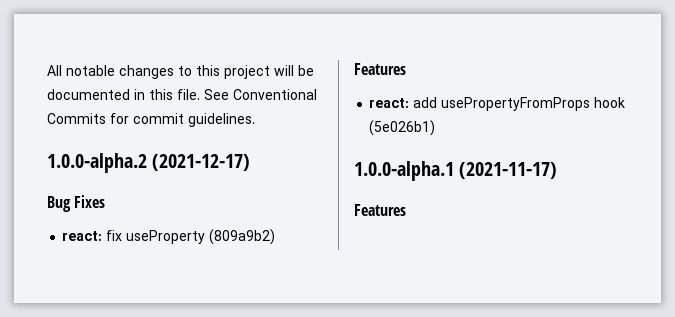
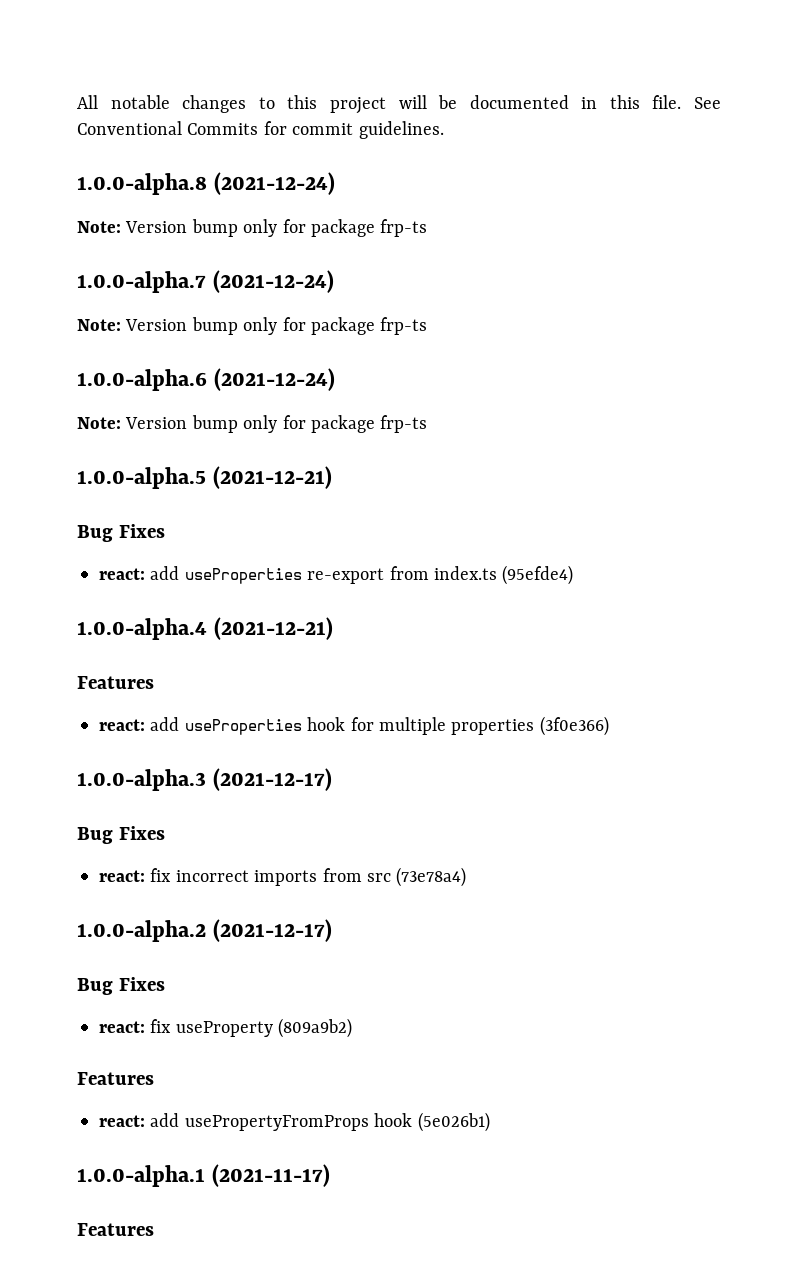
(255, 120) none -> [77,172,335,195] [77,219,428,237] [77,270,334,293] [77,317,428,335] [77,368,335,391] [77,415,428,433] [77,466,332,489] [77,524,165,542] [99,565,574,585] [77,617,333,640] [77,676,154,689] [99,716,609,736] [77,768,332,791] [77,826,165,844] [99,867,467,887] // 1.0.0-alpha.8 (2021-12-24) // Note: Version bump only for package frp-ts // 1.0.0-alpha.7 (2021-12-24) // Note: Version bump only for package frp-ts // 1.0.0-alpha.6 (2021-12-24) // Note: Version bump only for package frp-ts // 1.0.0-alpha.5 (2021-12-21) // Bug Fixes // react: add useProperties re-export from index.ts (95efde4) // 1.0.0-alpha.4 (2021-12-21) // Features // react: add useProperties hook for multiple properties (3f0e366) // 1.0.0-alpha.3 (2021-12-17) // Bug Fixes // react: fix incorrect imports from src (73e78a4)

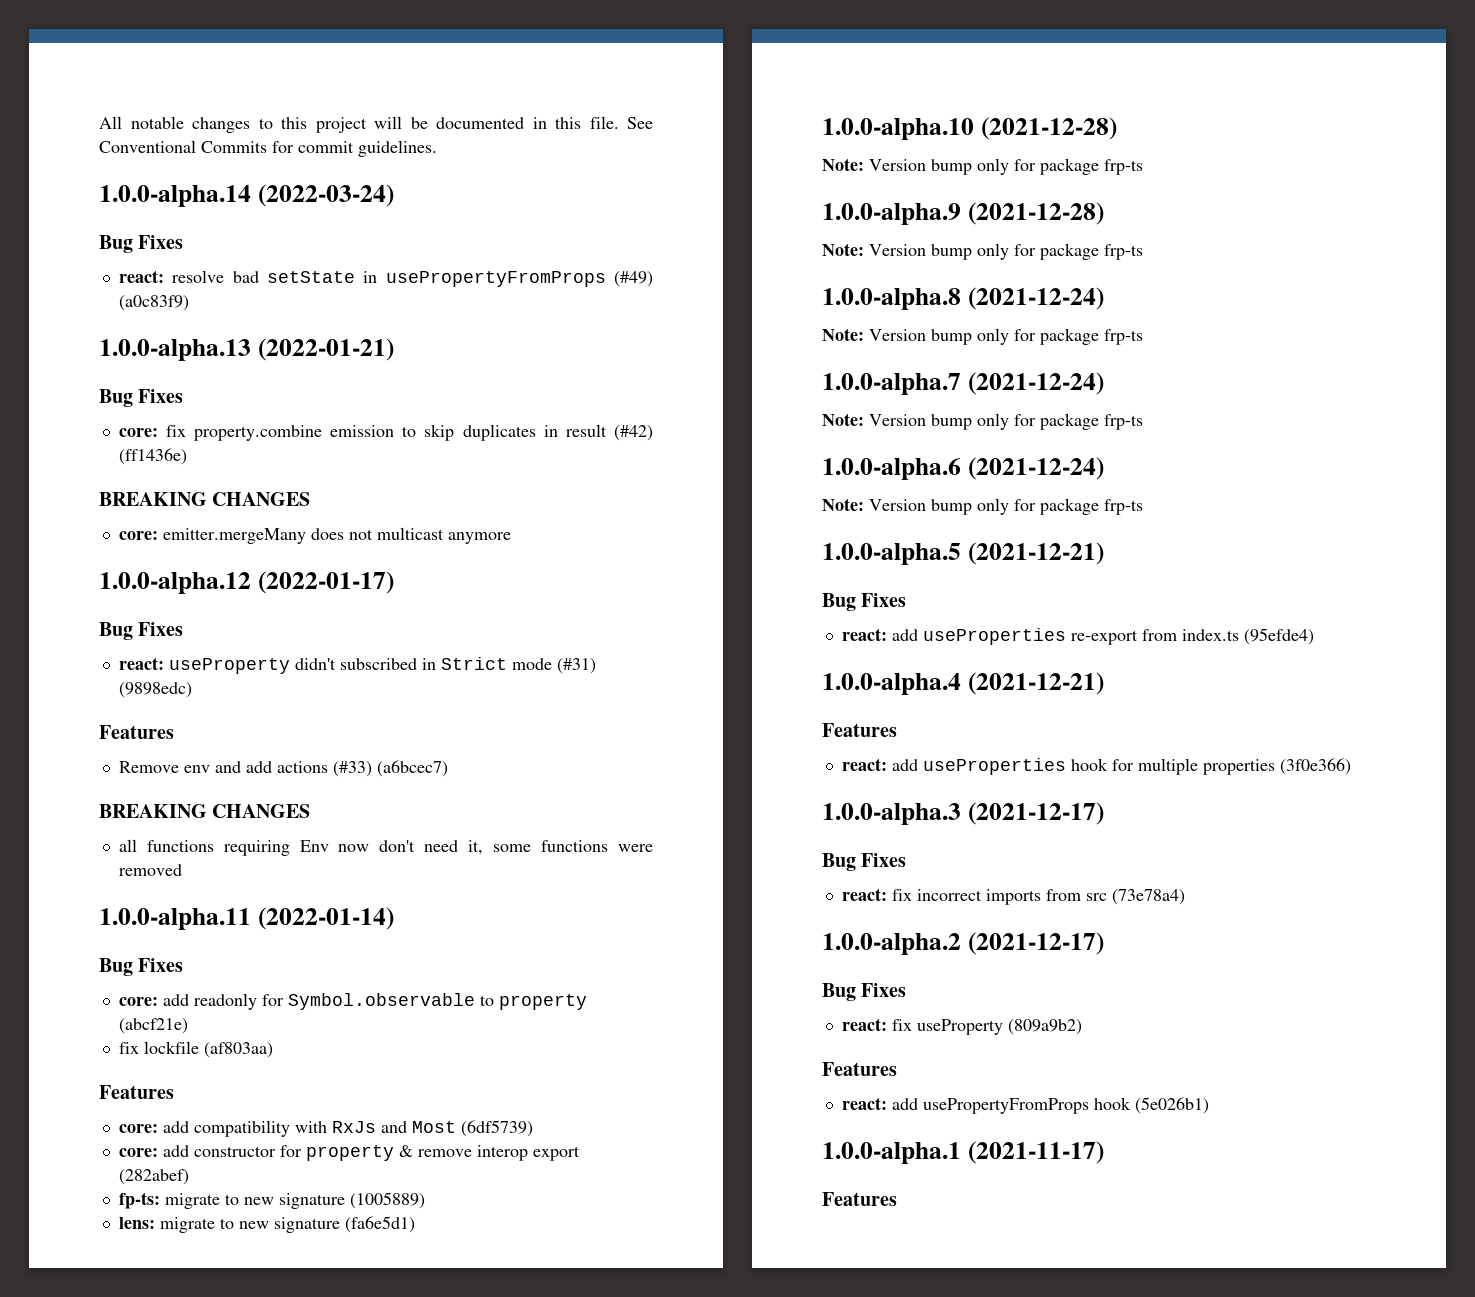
(444, 130) none -> [99,184,394,207] [99,235,184,253] [118,270,653,287] [118,295,189,311] [99,338,394,361] [99,389,184,407] [118,424,653,441] [118,448,187,465] [99,492,311,506] [118,527,511,544] [99,571,394,594] [99,622,184,640] [118,657,596,674] [118,682,192,698] [99,725,174,739] [118,760,448,777] [99,804,311,818] [118,839,654,856] [118,864,182,876] [99,907,394,930] [99,958,184,976] [118,993,587,1010] [118,1018,188,1034] [118,1041,273,1058] [99,1085,174,1099] [118,1120,533,1137] [118,1145,580,1161] [118,1169,189,1185] [118,1192,425,1209] [118,1216,415,1233] [822,117,1117,140] [822,158,1143,175] [822,202,1104,225] [822,243,1143,260] // 1.0.0-alpha.14 (2022-03-24) // Bug Fixes // react: resolve bad setState in usePropertyFromProps (#49) (a0c83f9) // 1.0.0-alpha.13 (2022-01-21) // Bug Fixes // core: fix property.combine emission to skip duplicates in result (#42) (ff1436e) // BREAKING CHANGES // core: emitter.mergeMany does not multicast anymore // 1.0.0-alpha.12 (2022-01-17) // Bug Fixes // react: useProperty didn't subscribed in Strict mode (#31) (9898edc) // Features // Remove env and add actions (#33) (a6bcec7) // BREAKING CHANGES // all functions requiring Env now don't need it, some functions were removed // 1.0.0-alpha.11 (2022-01-14) // Bug Fixes // core: add readonly for Symbol.observable to property (abcf21e) // fix lockfile (af803aa) // Features // core: add compatibility with RxJs and Most (6df5739) // core: add constructor for property & remove interop export (282abef) // fp-ts: migrate to new signature (1005889) // lens: migrate to new signature (fa6e5d1) // 1.0.0-alpha.10 (2021-12-28) // Note: Version bump only for package frp-ts // 1.0.0-alpha.9 (2021-12-28) // Note: Version bump only for package frp-ts

